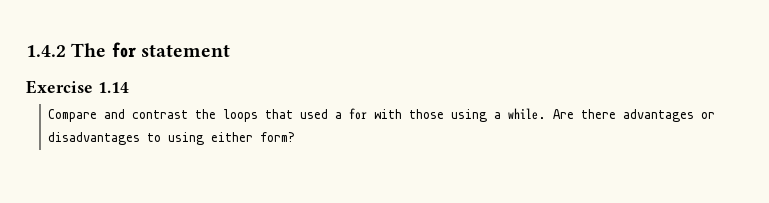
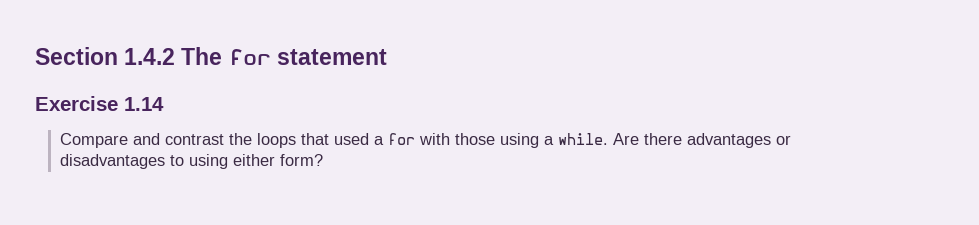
(26, 51) none -> [35,47,118,65] Section

